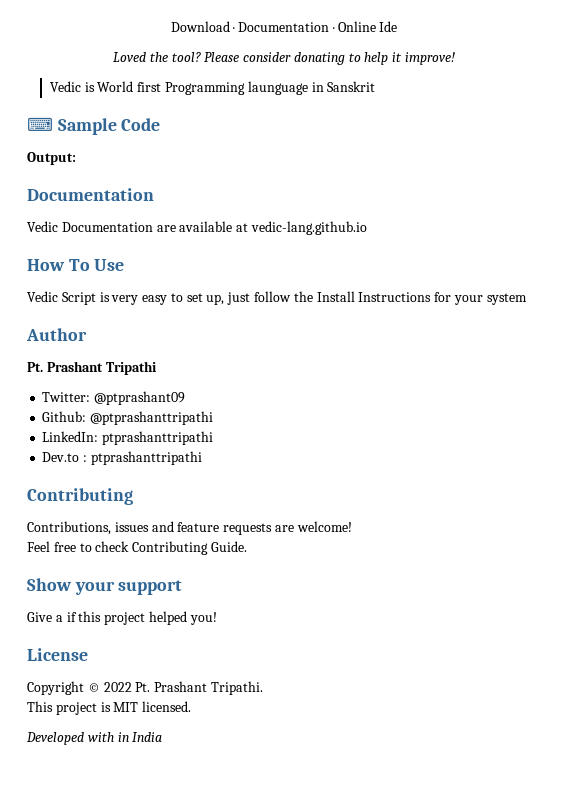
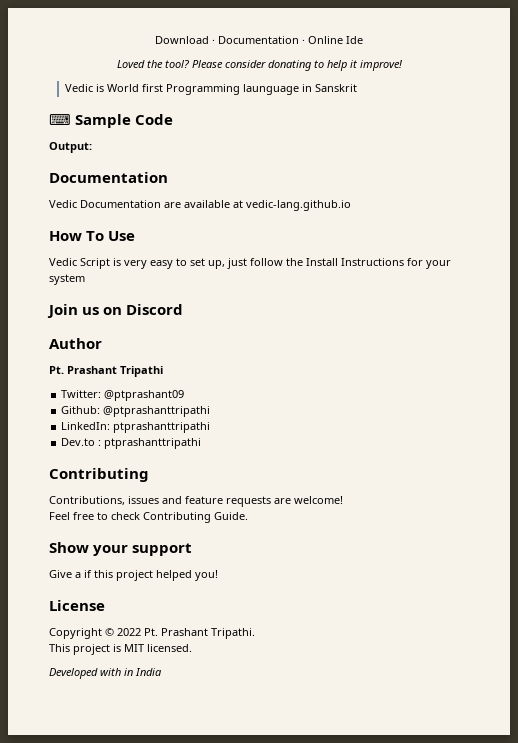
(527, 299) none -> [47,304,184,318] // Join us on Discord

